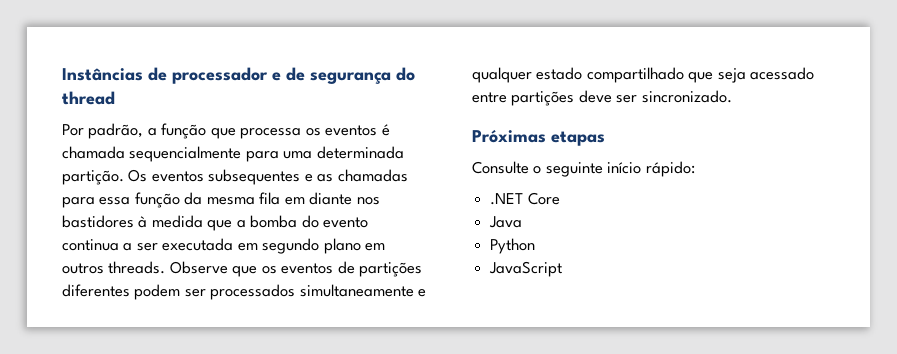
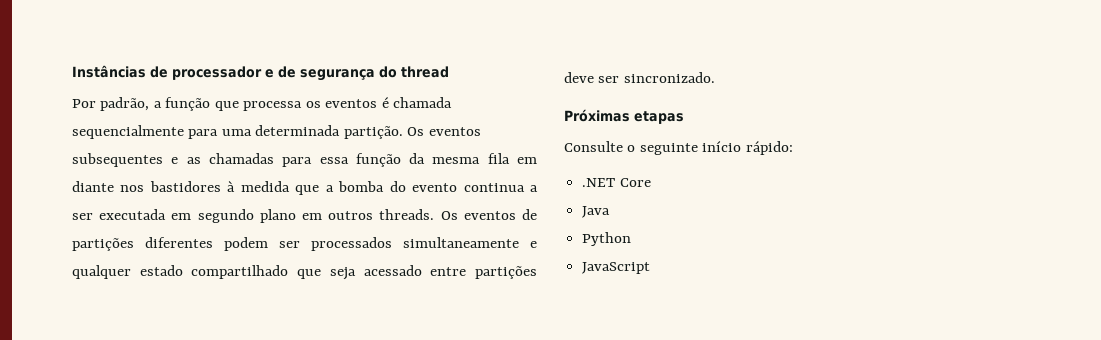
[169,261,277,277] Observe que os -> [440,211,458,220] Os

